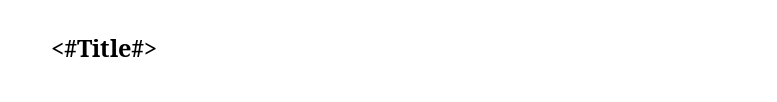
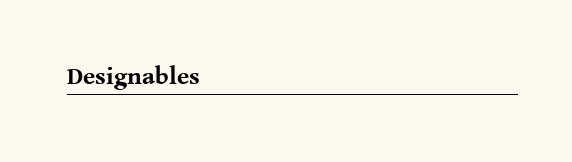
[51,39,157,57] <#Title#> -> [67,65,200,90] Designables

